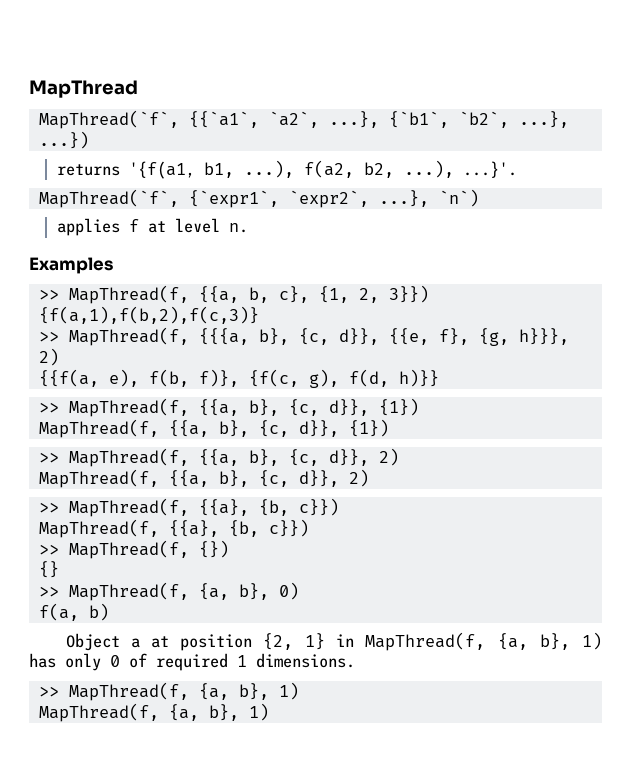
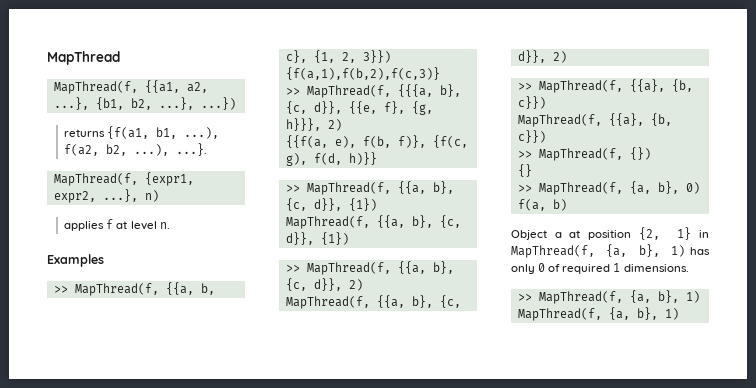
[38,110,509,129] MapThread(`f`, {{`a1`, `a2`, ...}, {`b1`, `b2`, -> [53,80,208,94] [53,97,152,110] MapThread(f, {{a1, a2, ...}, {b1, b2,
[128,161,195,179] '{f(a1, -> [107,126,150,139] {f(a1,
[462,161,517,178] [38,189,479,208] ...}'. // MapThread(`f`, {`expr1`, `expr2`, ...}, `n`) -> [176,143,208,156] [53,172,194,186] [53,189,159,203] ...}. // MapThread(f, {expr1, expr2, ...}, n)

